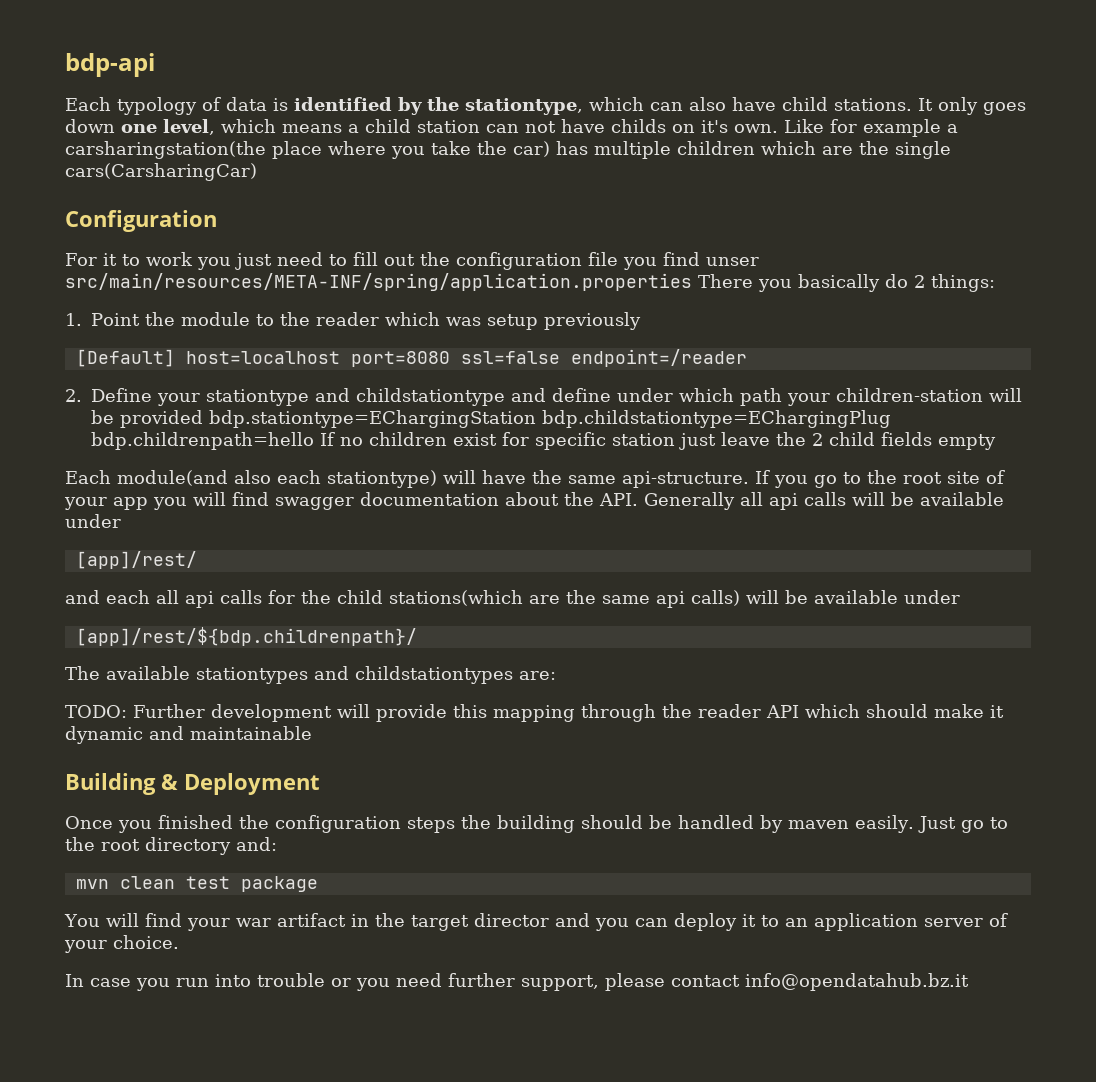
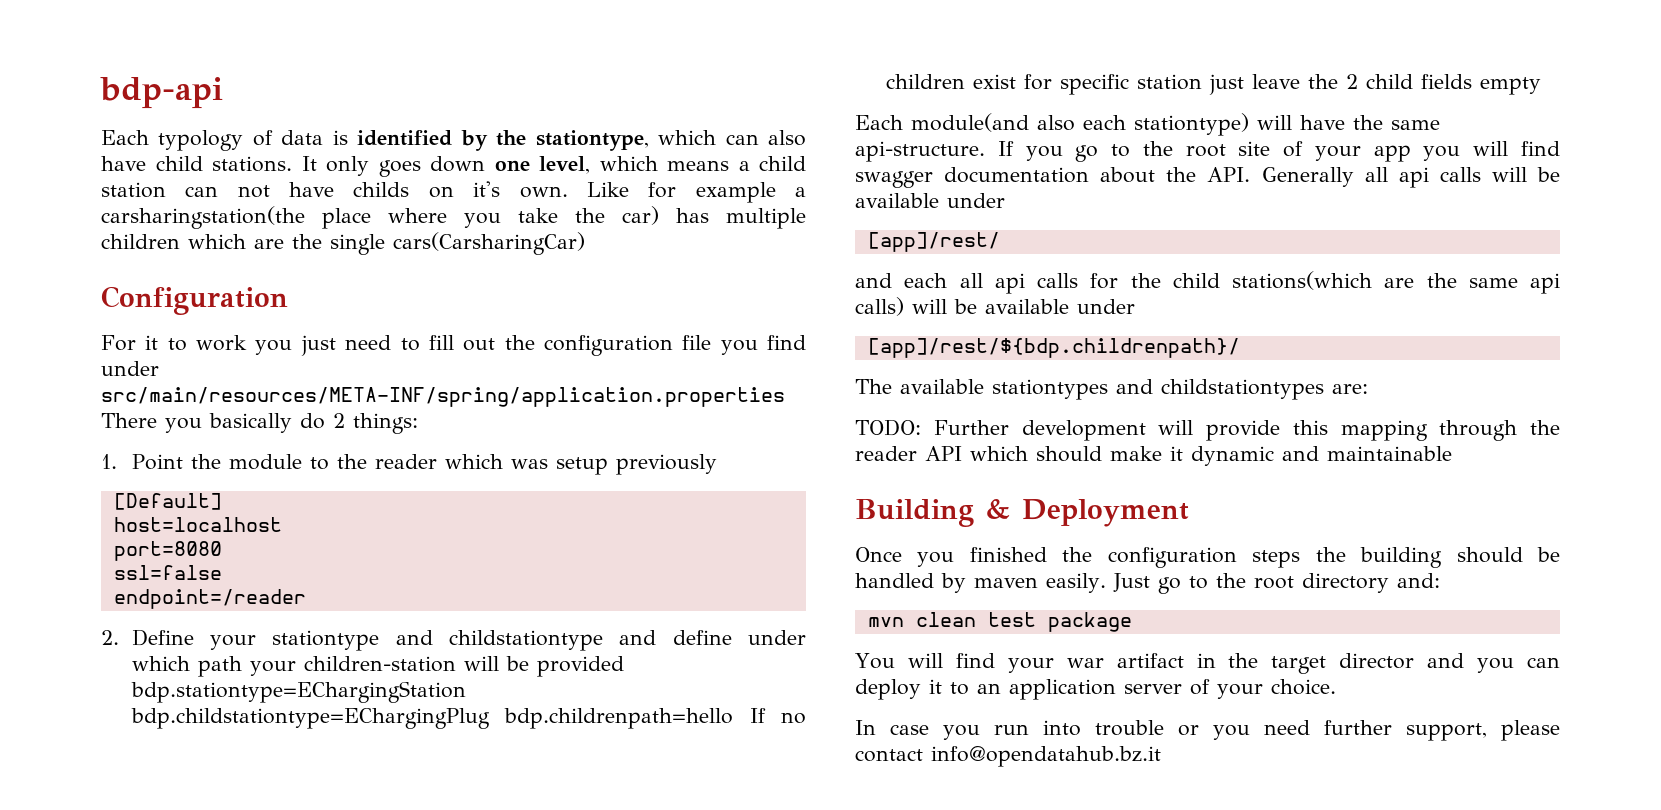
[705,257,759,266] unser -> [101,361,159,376] under
(175, 358) none -> (222, 501) //
(340, 357) none -> (282, 524) //
(450, 359) none -> (222, 551) //
(560, 357) none -> (222, 572) //

